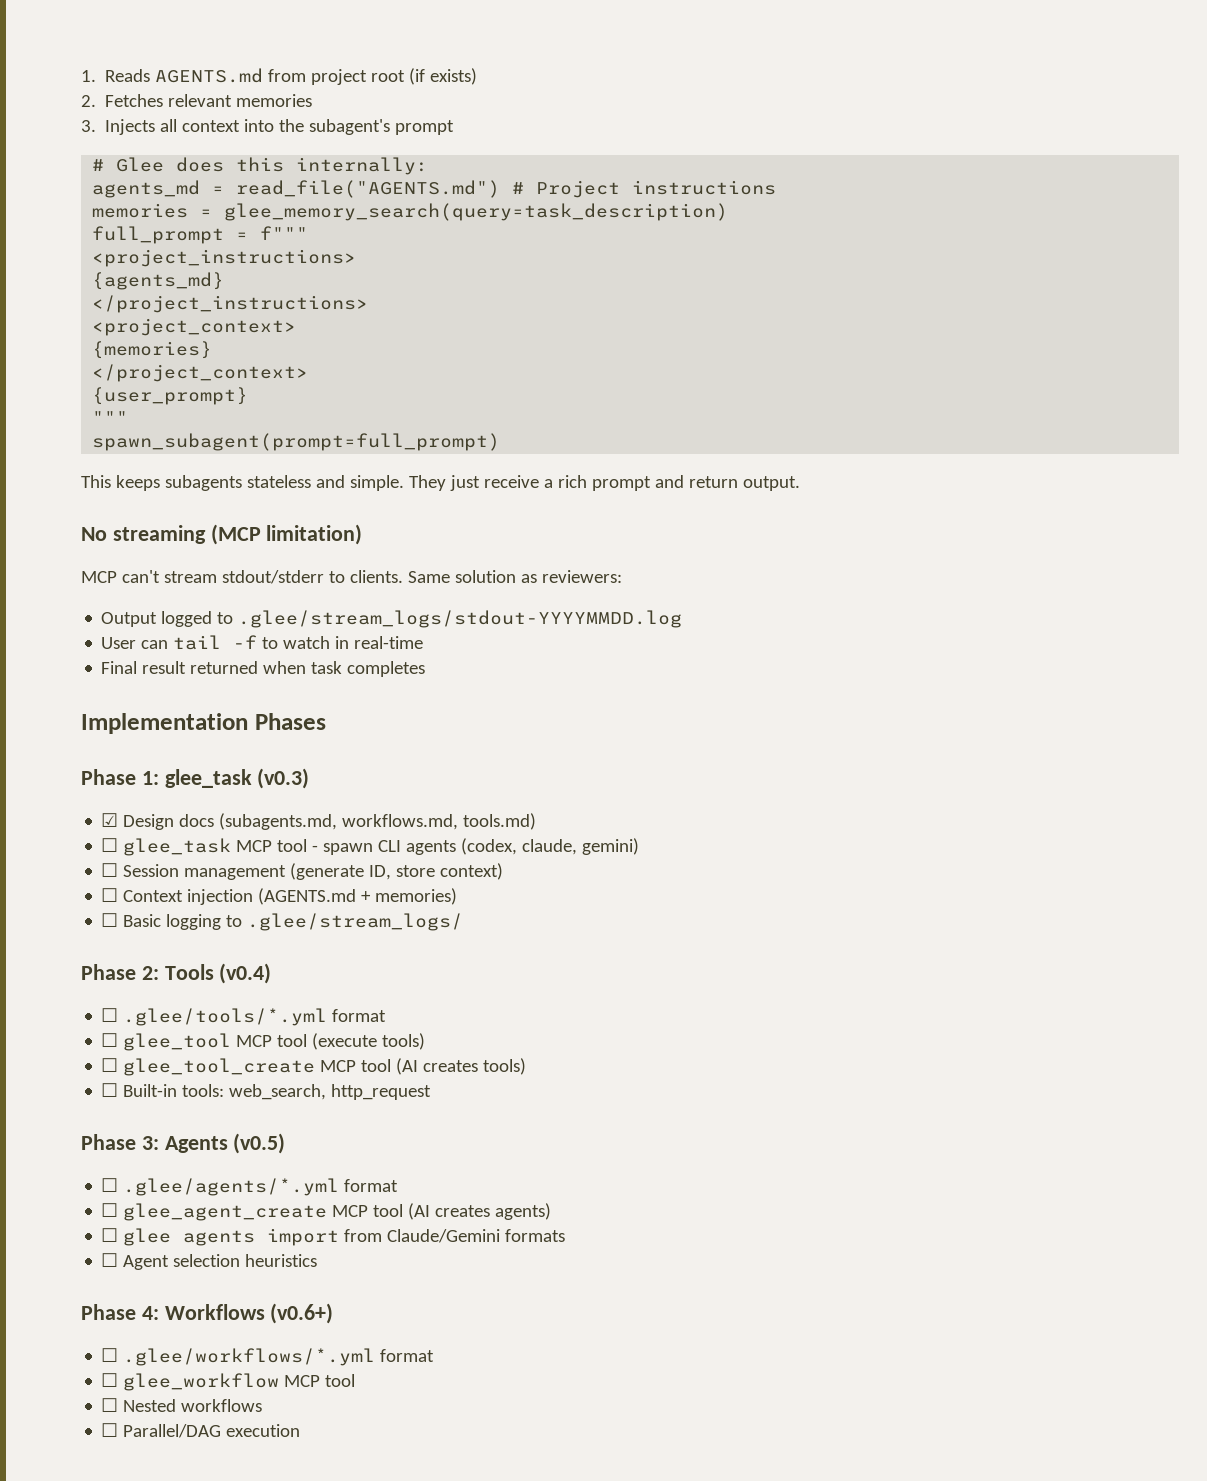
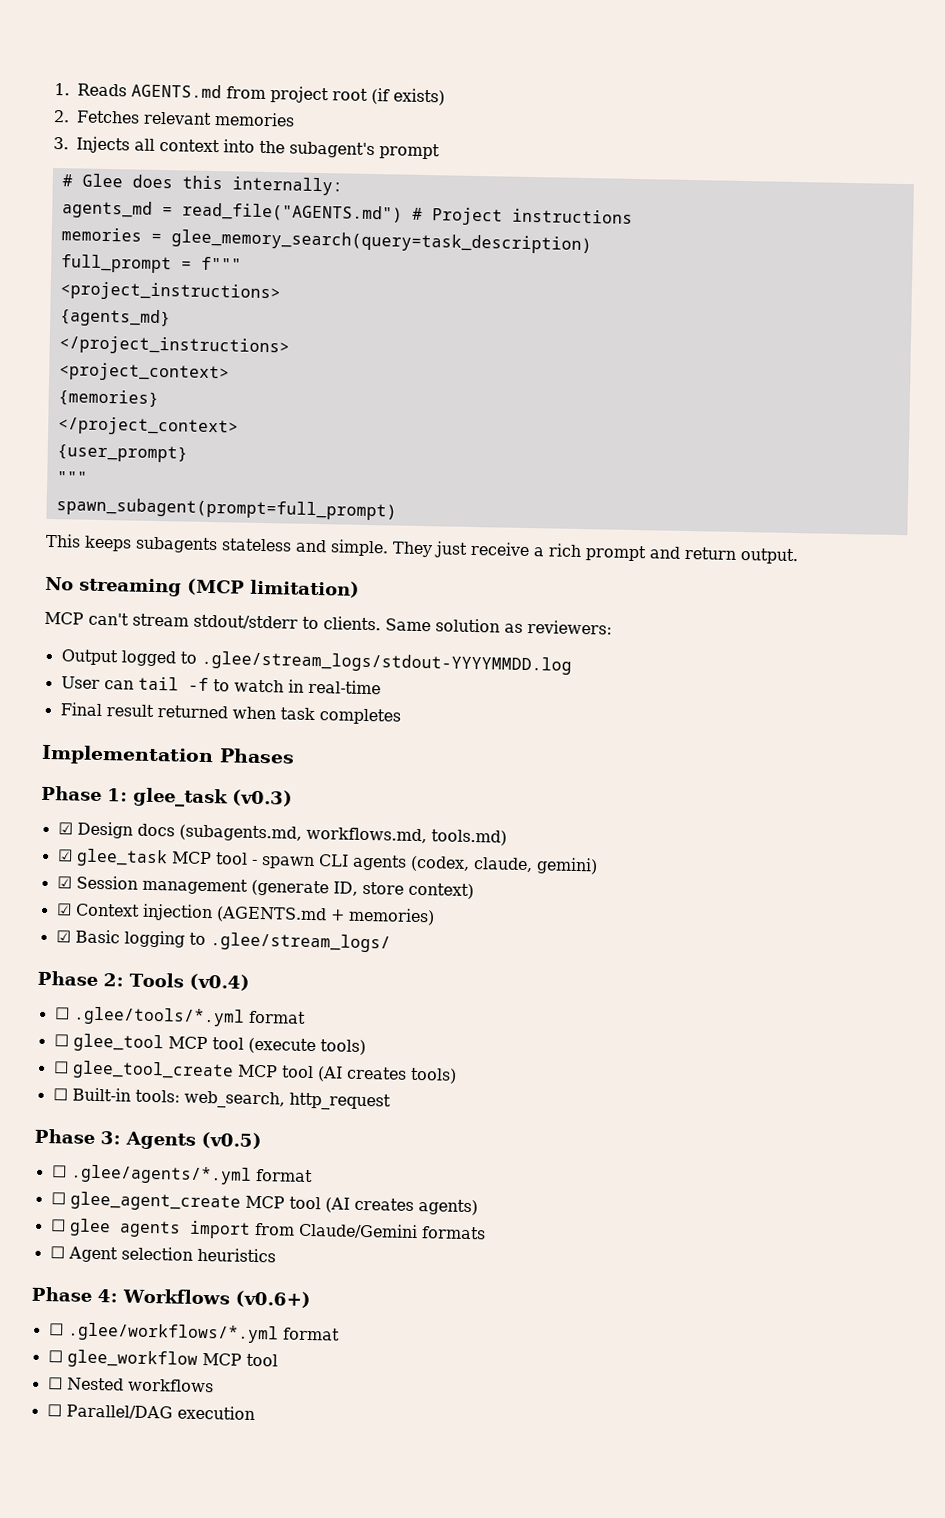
[101,838,119,852] ☐ -> [57,849,73,862] ☑
[101,863,119,877] ☐ -> [56,876,72,889] ☑
[101,888,119,902] ☐ -> [55,903,72,916] ☑
[101,913,119,927] ☐ -> [55,930,71,943] ☑

